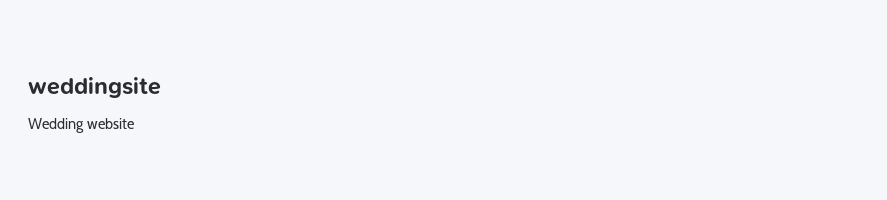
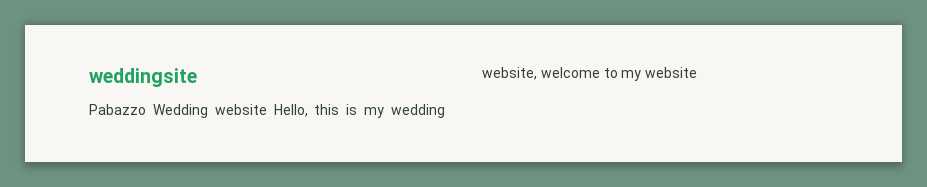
(161, 87) none -> [89,104,146,115] Pabazzo
(134, 123) none -> [273,104,445,118] [482,67,698,81] Hello, this is my wedding website, welcome to my website

